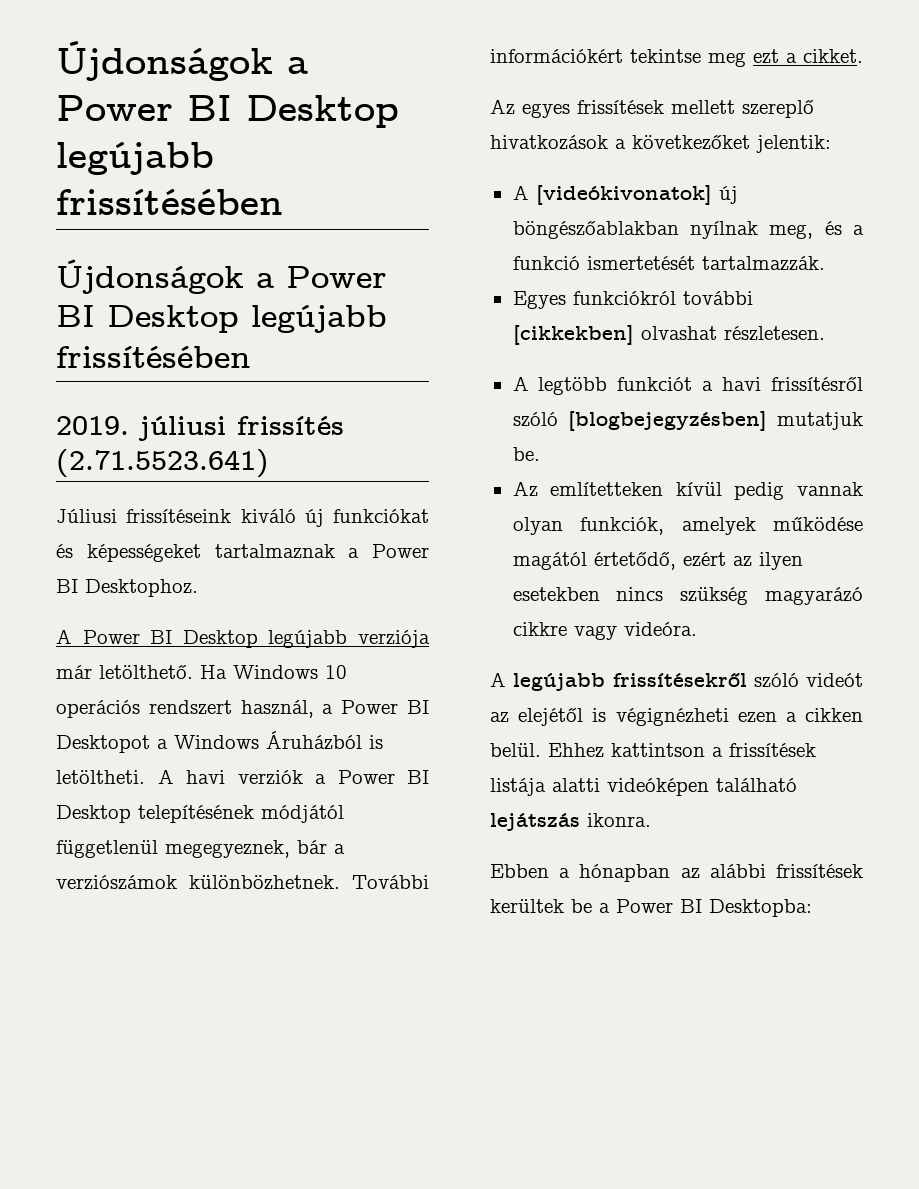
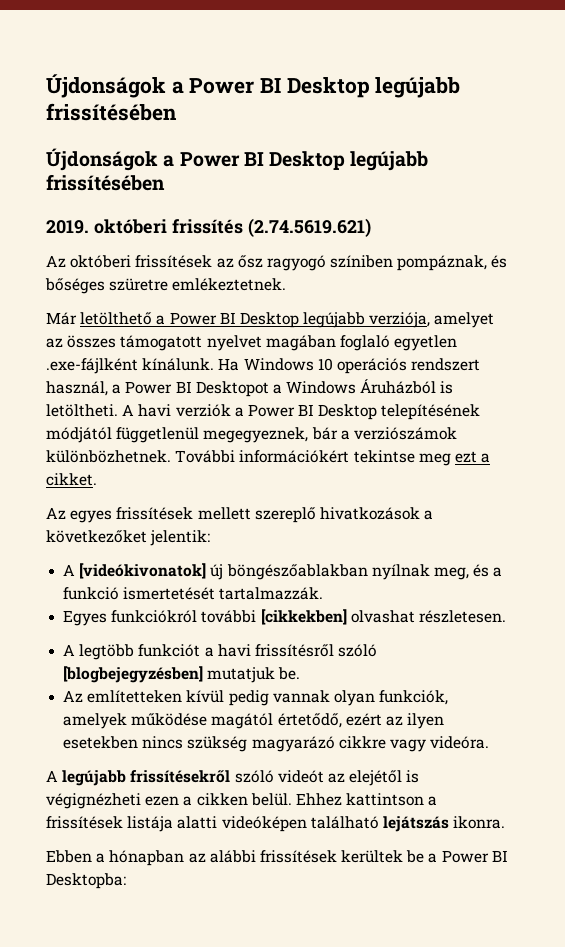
[138,416,344,441] [56,449,269,478] [56,509,429,527] [56,544,429,562] [56,579,198,597] [56,629,430,648] [56,665,193,679] júliusi frissítés (2.71.5523.641) // Júliusi frissítéseink kiváló új funkciókat és képességeket tartalmaznak a Power BI Desktophoz. // A Power BI Desktop legújabb verziója már letölthető. -> [93,218,371,237] [46,255,508,271] [45,278,287,294] [46,312,495,328] [46,335,458,351] [46,358,215,374] októberi frissítés (2.74.5619.621) // Az októberi frissítések az ősz ragyogó színiben pompáznak, és bőséges szüretre emlékeztetnek. // Már letölthető a Power BI Desktop legújabb verziója, amelyet az összes támogatott nyelvet magában foglaló egyetlen .exe-fájlként kínálunk.

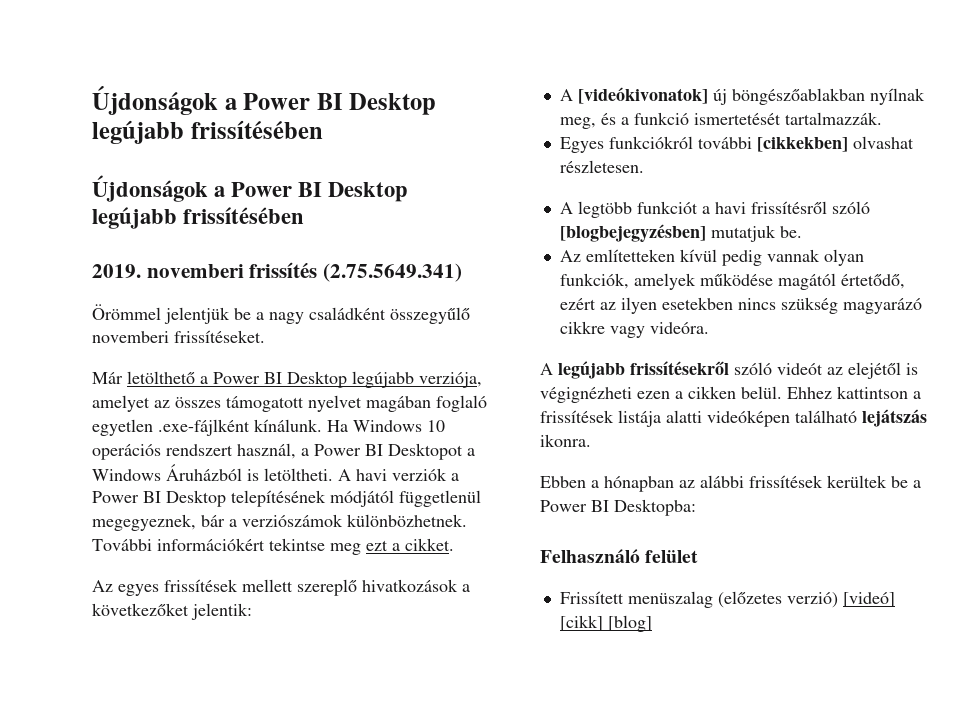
[93,218,371,237] [46,255,508,271] [45,278,287,294] októberi frissítés (2.74.5619.621) // Az októberi frissítések az ősz ragyogó színiben pompáznak, és bőséges szüretre emlékeztetnek. -> [146,262,463,282] [92,304,470,324] [92,330,265,343] novemberi frissítés (2.75.5649.341) // Örömmel jelentjük be a nagy családként összegyűlő novemberi frissítéseket.
(126, 881) none -> [540,549,699,563] [559,591,895,608] [559,615,652,632] // Felhasználó felület // Frissített menüszalag (előzetes verzió) [videó] [cikk] [blog]

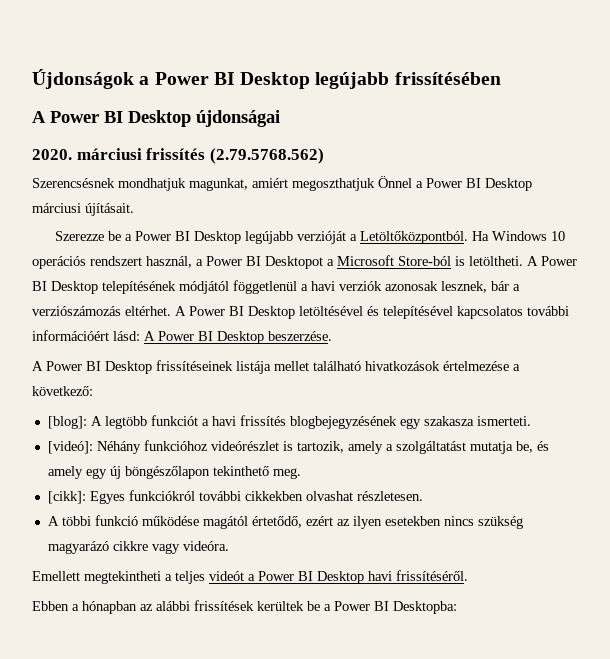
[92,85,437,115] [92,120,323,144] [92,175,409,202] [92,207,305,229] [92,262,463,282] [92,304,470,324] [92,330,265,343] [92,371,482,388] [92,395,487,412] [92,419,322,436] Újdonságok a Power BI Desktop legújabb frissítésében // Újdonságok a Power BI Desktop legújabb frissítésében // 2019. novemberi frissítés (2.75.5649.341) // Örömmel jelentjük be a nagy családként összegyűlő novemberi frissítéseket. // Már letölthető a Power BI Desktop legújabb verziója, amelyet az összes támogatott nyelvet magában foglaló egyetlen .exe-fájlként kínálunk. -> [32,69,501,89] [32,110,280,127] [32,148,324,164] [32,176,532,191] [32,203,134,216] [55,231,469,244] Újdonságok a Power BI Desktop legújabb frissítésében // A Power BI Desktop újdonságai // 2020. márciusi frissítés (2.79.5768.562) // Szerencsésnek mondhatjuk magunkat, amiért megoszthatjuk Önnel a Power BI Desktop márciusi újításait. // Szerezze be a Power BI Desktop legújabb verzióját a Letöltőközpontból.
[92,464,242,481] Windows Áruházból -> [337,255,451,266] Microsoft Store-ból
[356,468,459,481] havi verziók a -> (538, 261) none
[399,490,481,507] [92,514,467,531] [92,538,454,555] [92,579,470,596] [92,603,252,620] [559,87,925,105] [559,112,882,129] [559,136,914,153] [559,160,644,173] függetlenül megegyeznek, bár a verziószámok különbözhetnek. További információkért tekintse meg ezt a cikket. // Az egyes frissítések mellett szereplő hivatkozások a következőket jelentik: // A [videókivonatok] új böngészőablakban nyílnak meg, és a funkció ismertetését tartalmazzák. // Egyes funkciókról további [cikkekben] olvashat részletesen. // -> [233,280,520,294] [32,306,569,319] [32,330,332,344] [32,360,520,374] [32,386,93,396] [47,416,87,429] föggetlenül a havi verziók azonosak lesznek, bár a verziószámozás eltérhet. A Power BI Desktop letöltésével és telepítésével kapcsolatos további információért lásd: A Power BI Desktop beszerzése. // A Power BI Desktop frissítéseinek listája mellet található hivatkozások értelmezése a következő: // [blog]:
[750,201,870,214] [559,224,802,242] [559,249,864,266] [559,273,696,290] frissítésről szóló [blogbejegyzésben] mutatjuk be. // Az említetteken kívül pedig vannak olyan funkciók, amelyek -> [239,415,531,429] [47,440,549,454] [47,466,301,479] [47,490,423,504] [47,515,138,526] frissítés blogbejegyzésének egy szakasza ismerteti. // [videó]: Néhány funkcióhoz videórészlet is tartozik, amely a szolgáltatást mutatja be, és amely egy új böngészőlapon tekinthető meg. // [cikk]: Egyes funkciókról további cikkekben olvashat részletesen. // A többi funkció
[540,361,918,379] [540,386,921,403] [540,409,927,427] [540,434,591,447] A legújabb frissítésekről szóló videót az elejétől is végignézheti ezen a cikken belül. Ehhez kattintson a frissítések listája alatti videóképen található lejátszás ikonra. -> [32,570,468,584] Emellett megtekintheti a teljes videót a Power BI Desktop havi frissítéséről.
[540,549,699,563] [559,591,895,608] [559,615,652,632] // Felhasználó felület // Frissített menüszalag (előzetes verzió) [videó] [cikk] [blog] -> (457, 607) none

